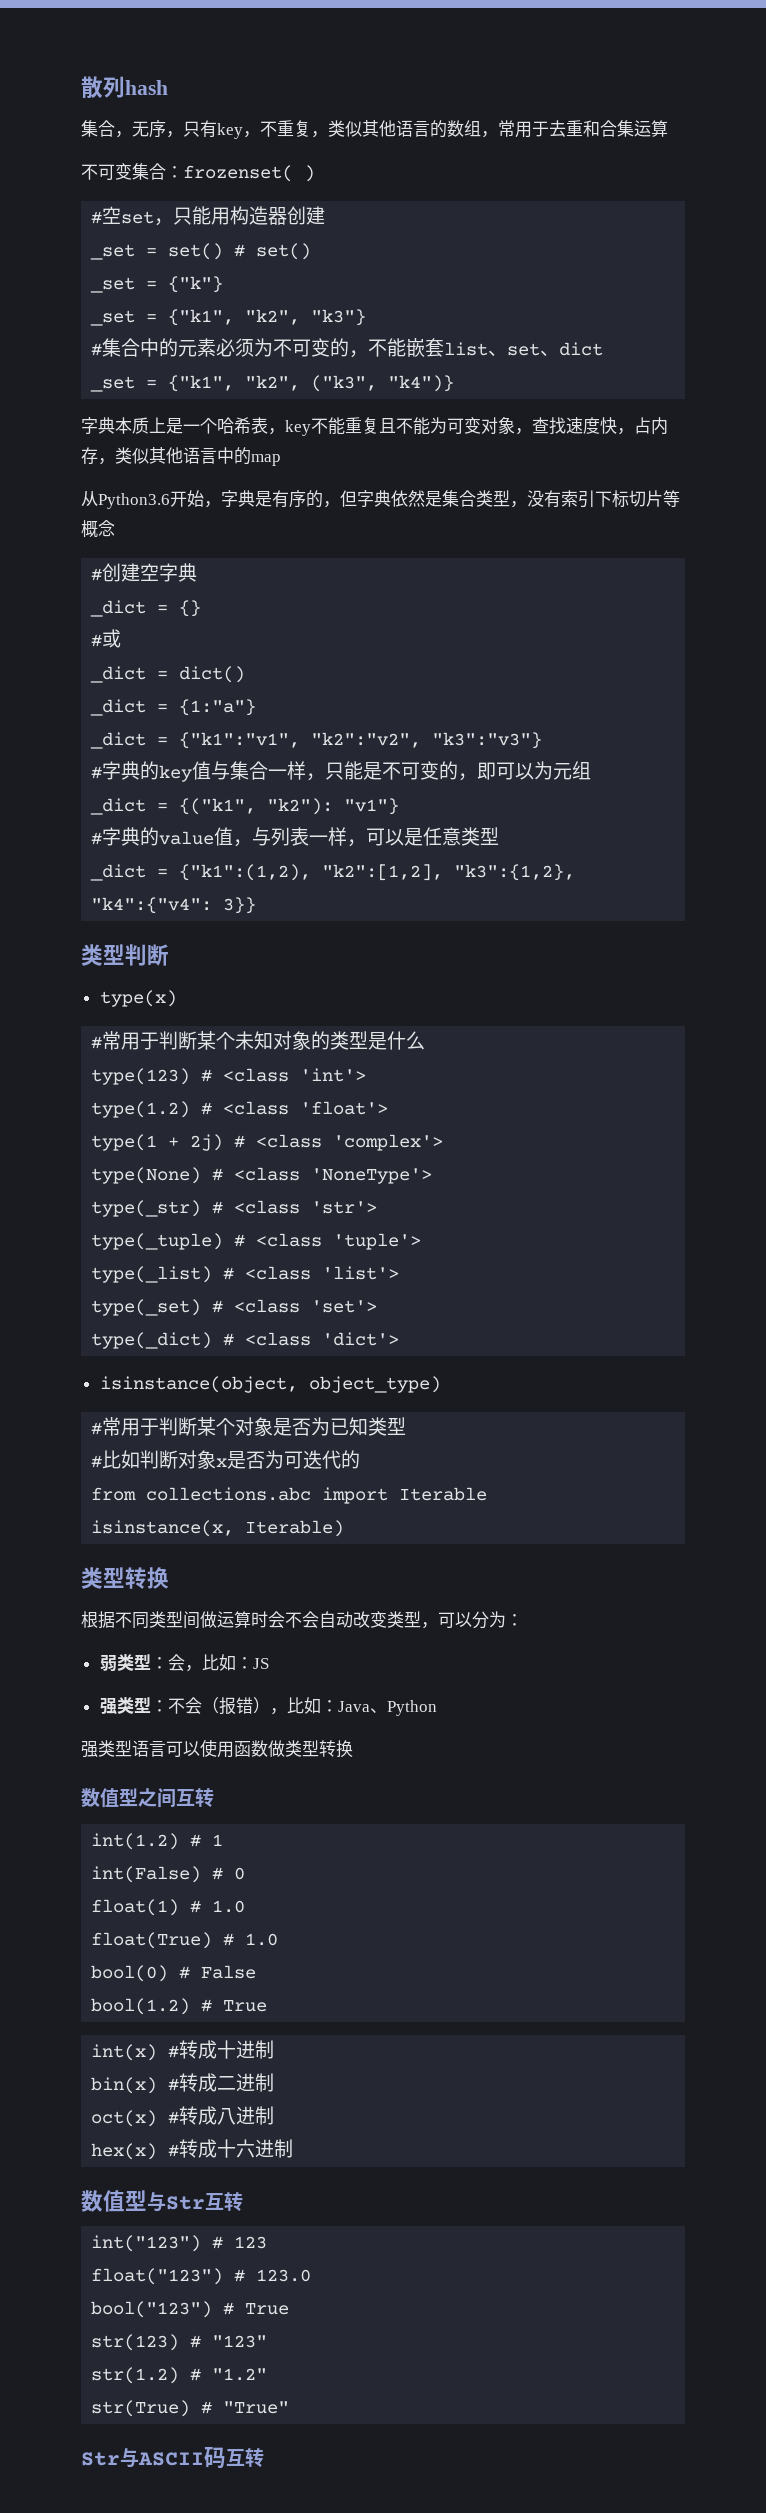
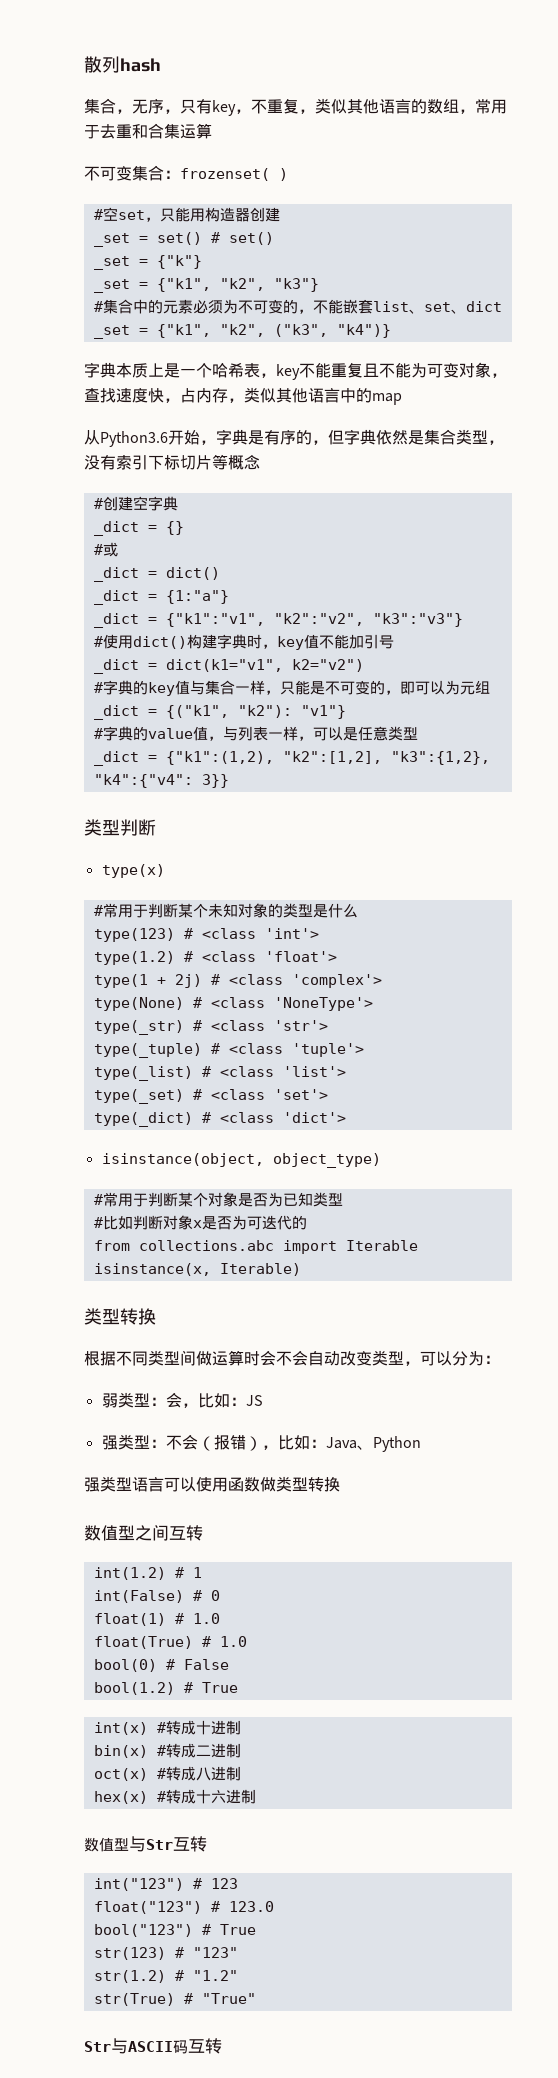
(543, 740) none -> [93,634,394,650] [93,659,364,674] // #使用dict()构建字典时，key值不能加引号 // _dict = dict(k1="v1", k2="v2")

